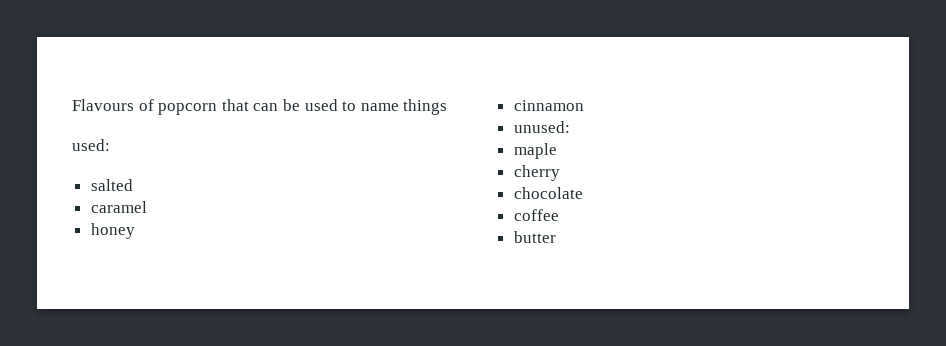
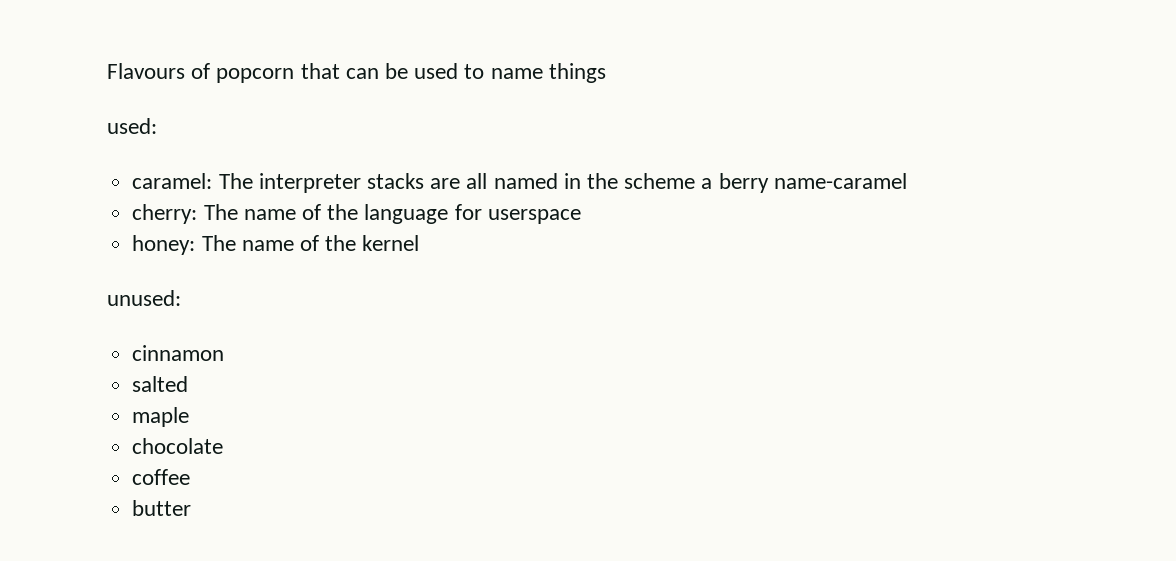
[90,179,133,191] [90,201,147,213] [90,223,135,239] salted // caramel // honey -> [132,173,907,193] [132,204,581,224] [132,235,420,255] [107,290,181,306] caramel: The interpreter stacks are all named in the scheme a berry name-caramel // cherry: The name of the language for userspace // honey: The name of the kernel // unused:
[513,121,570,133] unused: -> [132,376,189,392] salted
[513,165,560,181] // cherry -> (190, 417) none

